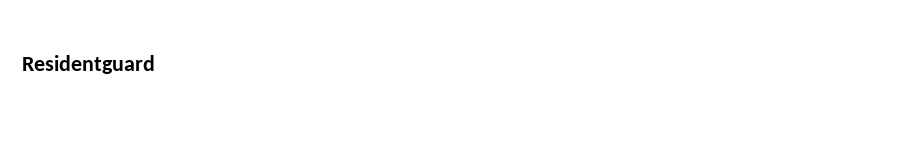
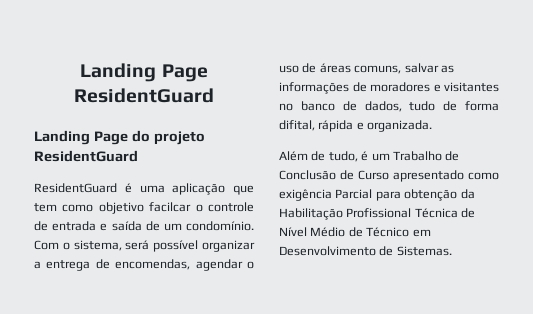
[22,55,155,74] Residentguard -> [80,63,208,82] [74,88,214,103] [34,130,205,145] [34,150,138,162] [34,183,254,195] [34,202,254,214] [34,221,254,231] [34,240,255,252] [34,259,254,271] [279,63,454,74] [279,82,499,94] [279,101,499,112] [279,120,433,132] [279,151,460,162] [279,170,499,182] [279,189,475,201] [279,208,476,220] [279,227,431,237] [279,246,452,256] Landing Page ResidentGuard // Landing Page do projeto ResidentGuard // ResidentGuard é uma aplicação que tem como objetivo facilcar o controle de entrada e saída de um condomínio. Com o sistema, será possível organizar a entrega de encomendas, agendar o uso de áreas comuns, salvar as informações de moradores e visitantes no banco de dados, tudo de forma difital, rápida e organizada. // Além de tudo, é um Trabalho de Conclusão de Curso apresentado como exigência Parcial para obtenção da Habilitação Profissional Técnica de Nível Médio de Técnico em Desenvolvimento de Sistemas.

